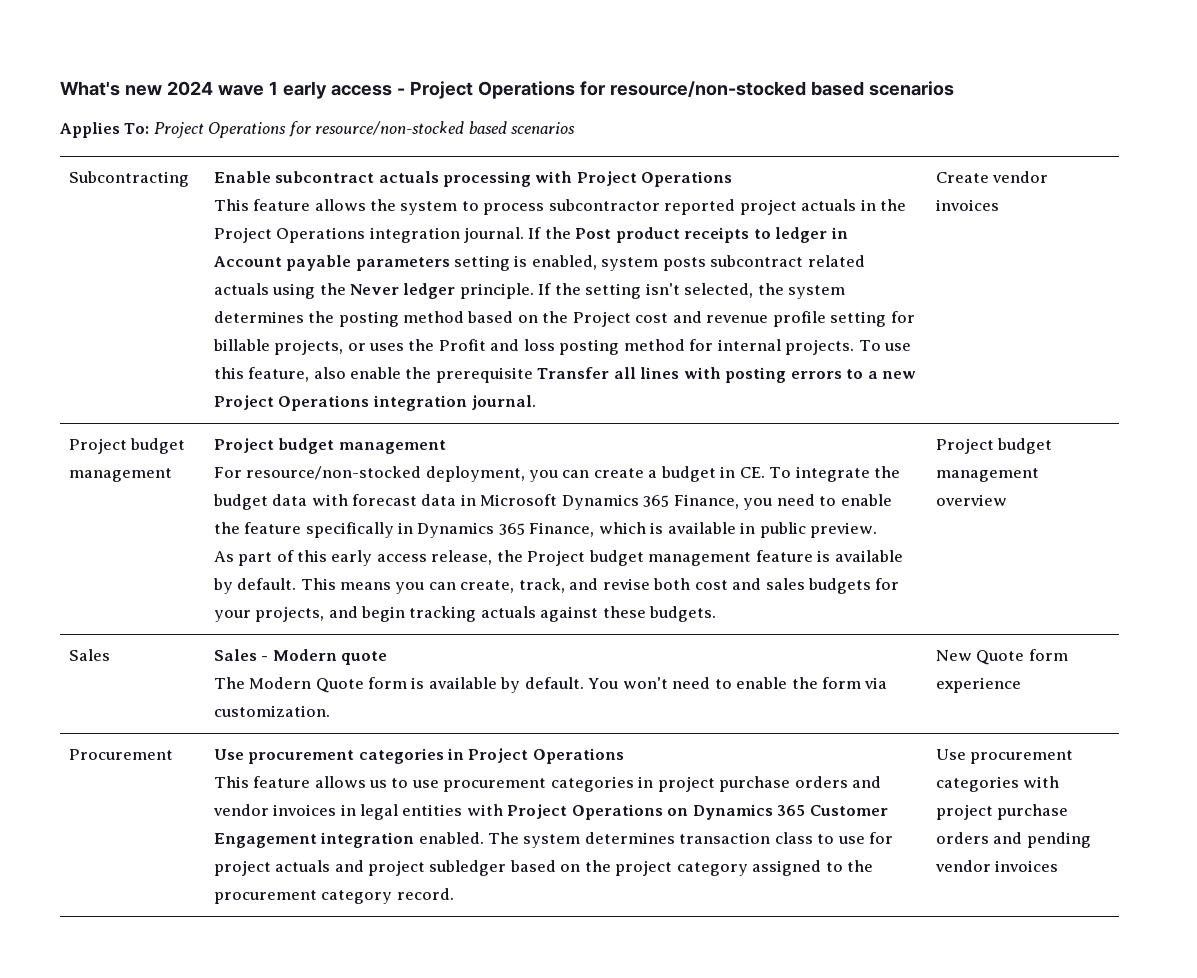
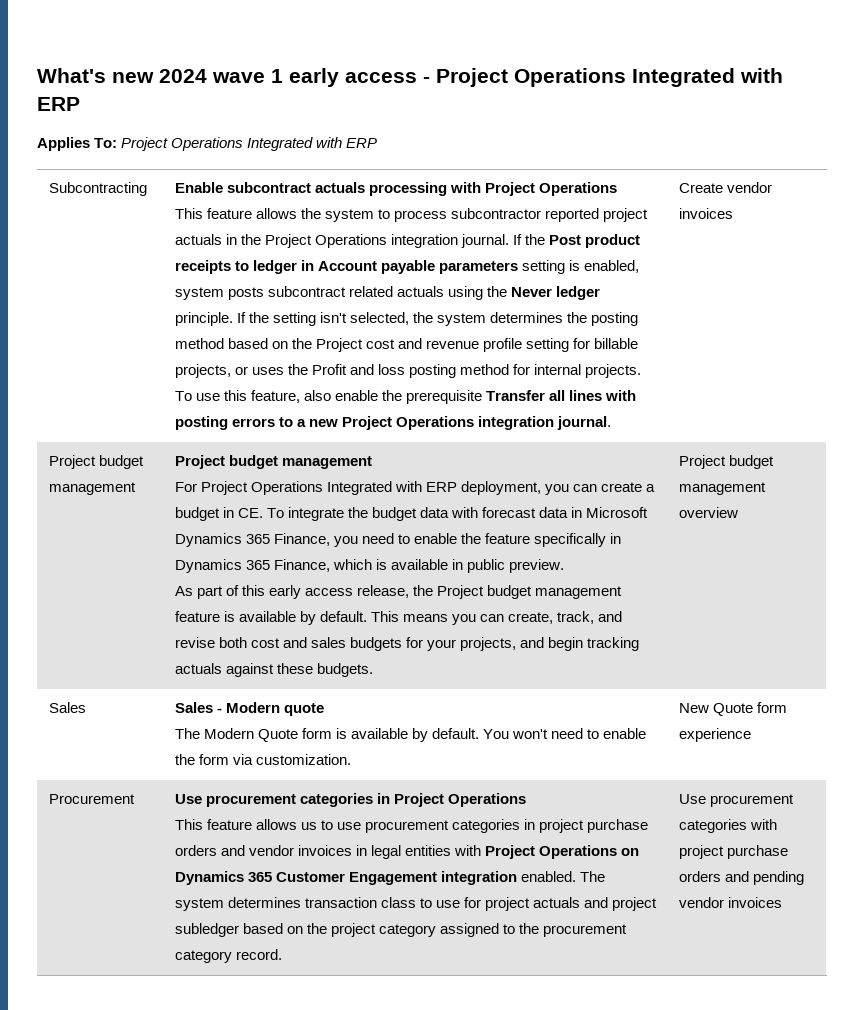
[579,81,954,97] for resource/non-stocked based scenarios -> [632,68,783,87] [37,97,80,111] Integrated with ERP
[288,121,576,137] for resource/non-stocked based scenarios -> [247,137,378,151] Integrated with ERP
[246,466,422,480] resource/non-stocked -> [200,481,457,495] Project Operations Integrated with ERP

